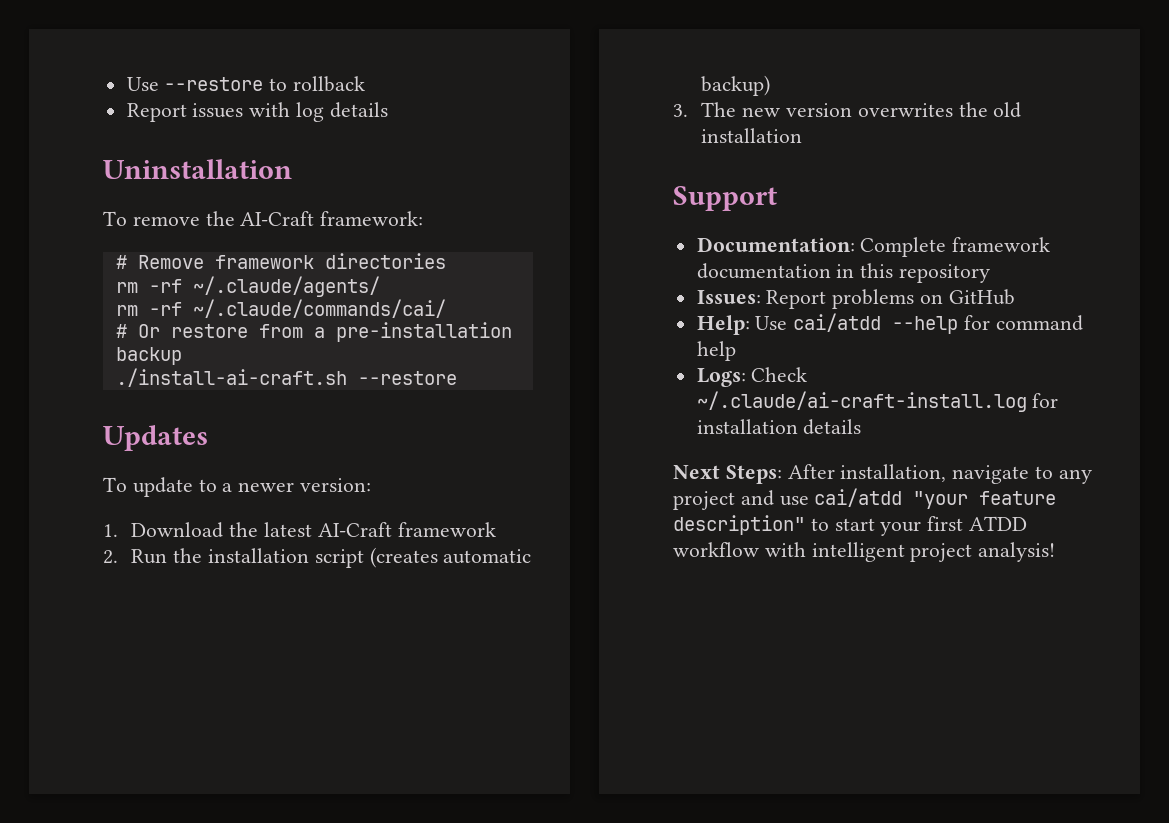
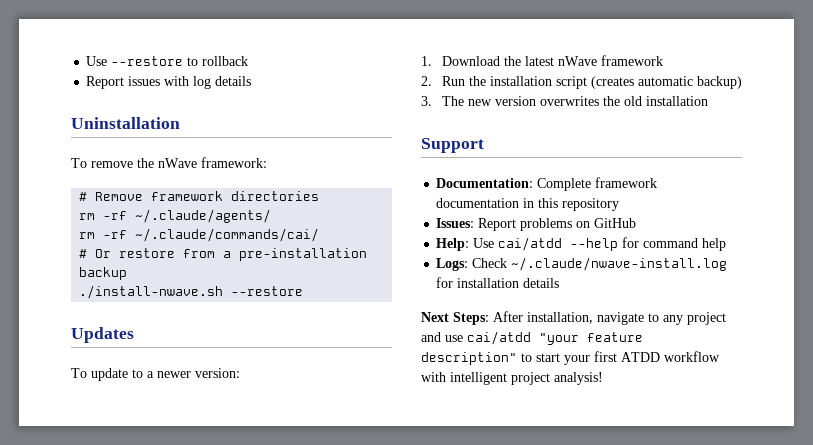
[240,211,315,226] AI-Craft -> [158,158,197,168] nWave
[115,368,347,387] ./install-ai-craft.sh -> [79,285,224,299] ./install-nwave.sh
[317,522,392,537] AI-Craft -> [557,56,597,66] nWave
[696,391,1027,412] ~/.claude/ai-craft-install.log -> [511,257,728,271] ~/.claude/nwave-install.log

